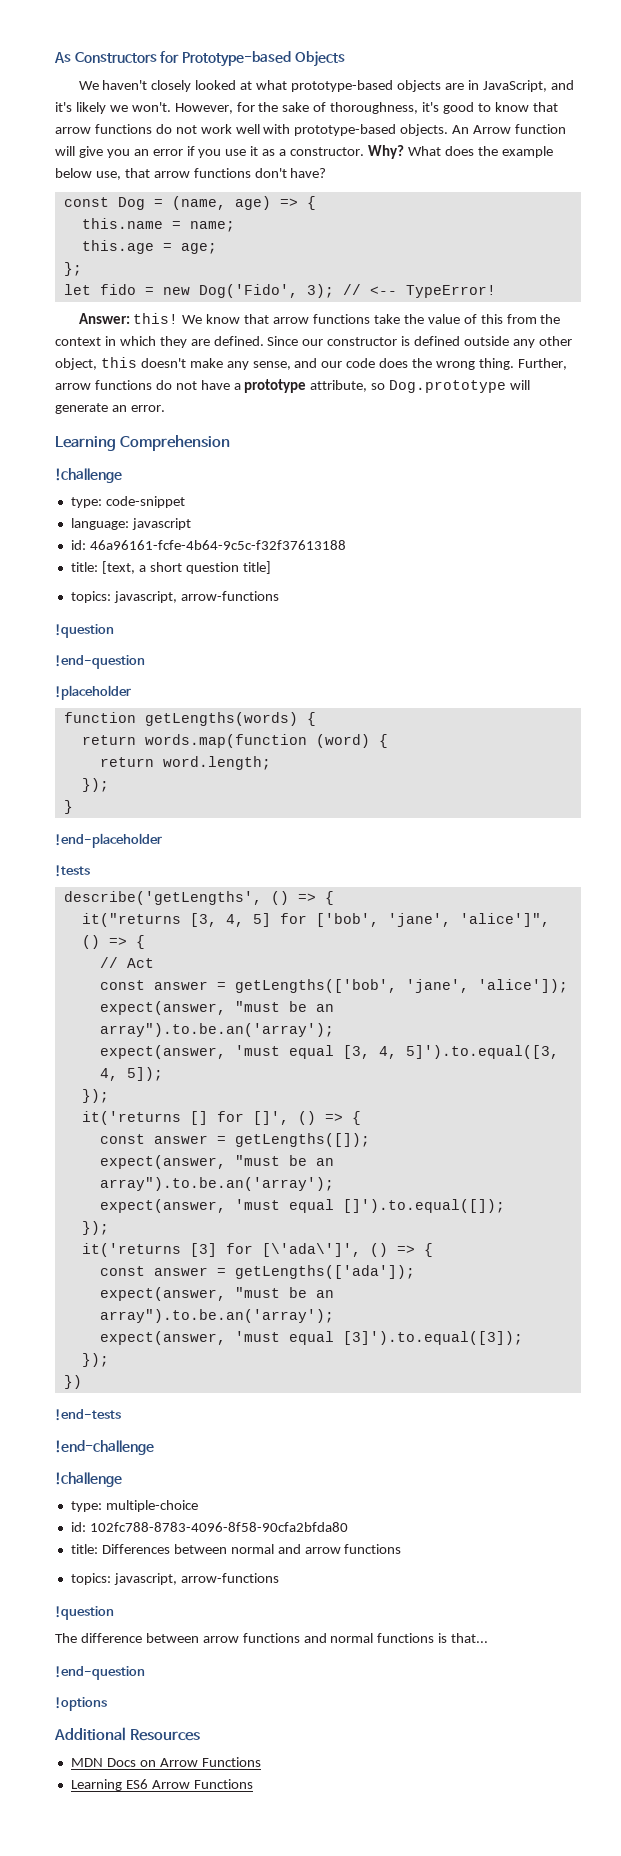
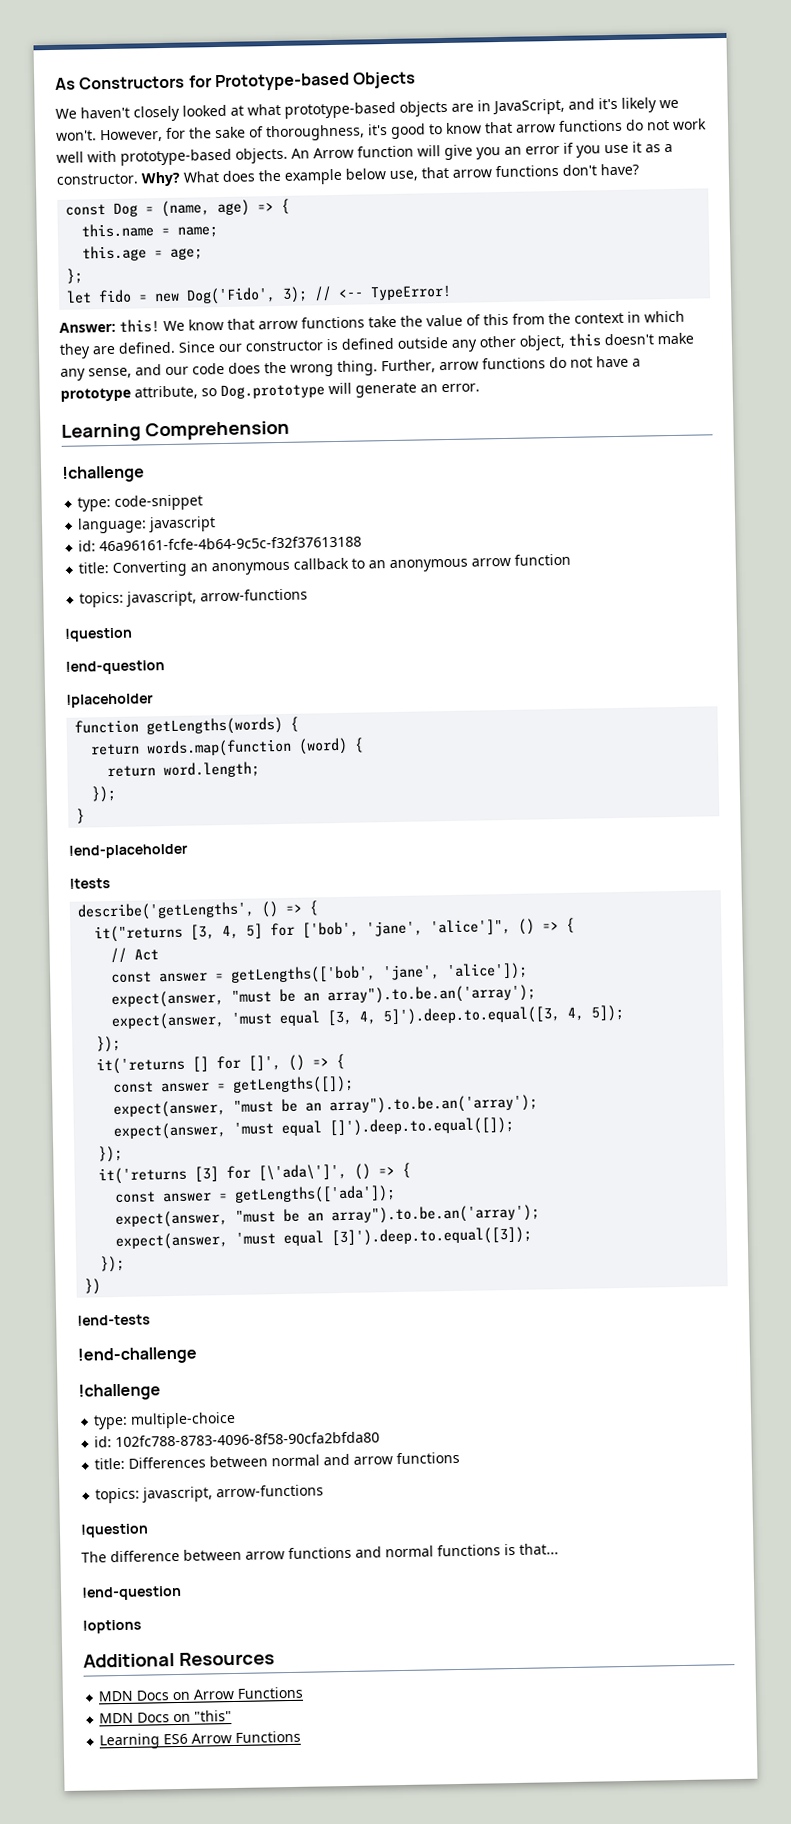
[101,561,271,574] [text, a short question title] -> [112,553,572,577] Converting an anonymous callback to an anonymous arrow function
[405,1045,559,1059] 5]').to.equal([3, -> [383,1006,561,1026] 5]').deep.to.equal([3,
[342,1199,505,1213] []').to.equal([]); -> [329,1116,515,1137] []').deep.to.equal([]);
[342,1331,523,1345] [3]').to.equal([3]); -> [331,1226,533,1247] [3]').deep.to.equal([3]);
(261, 1762) none -> [99,1710,233,1724] // MDN Docs on "this"

